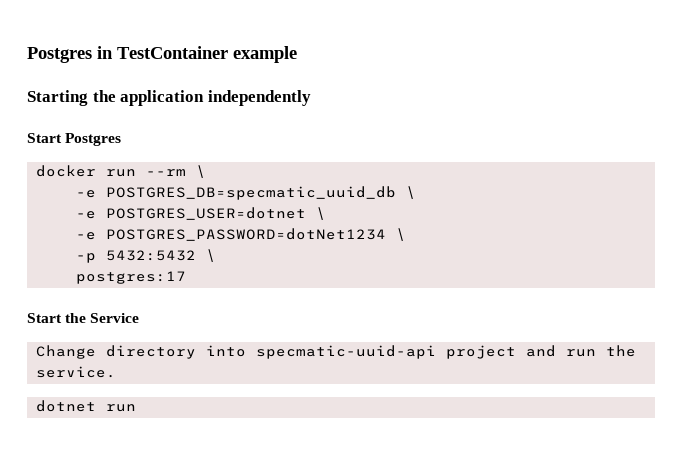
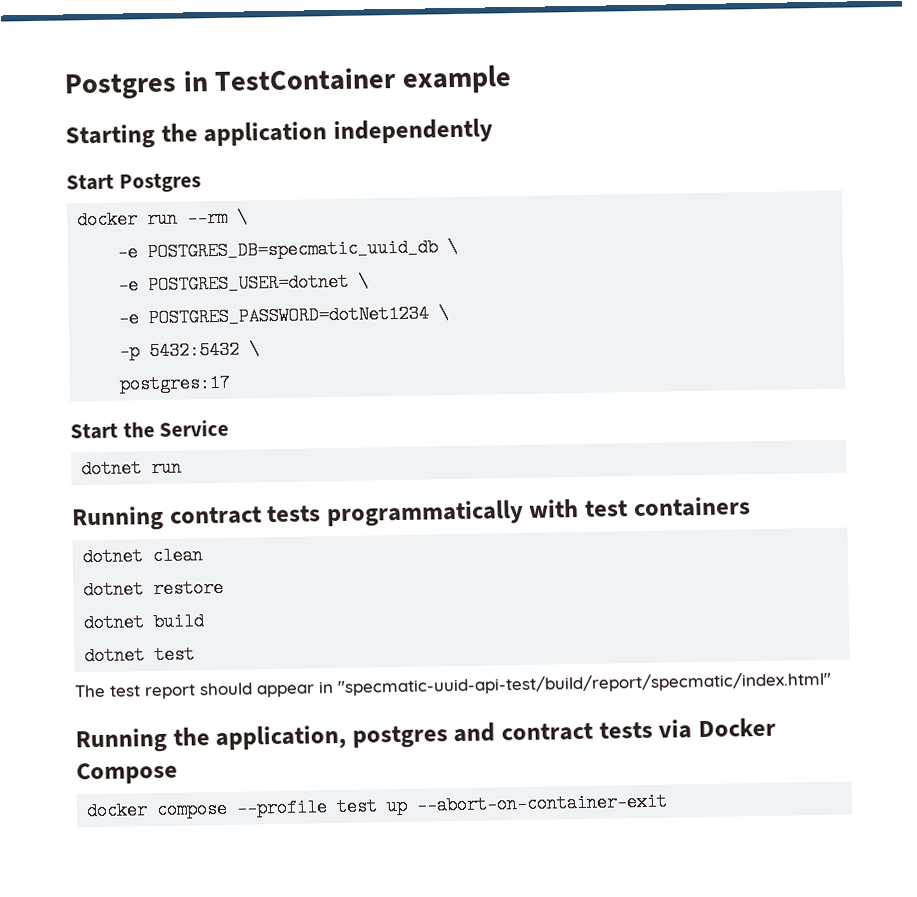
[35,345,636,359] [35,366,116,378] [35,400,136,412] Change directory into specmatic-uuid-api project and run the service. // dotnet run -> [81,458,183,479] [71,496,751,532] [82,546,204,567] [83,578,225,600] [83,612,205,633] [84,645,196,666] [74,670,832,700] [75,717,776,754] [76,761,178,785] [86,792,669,821] dotnet run // Running contract tests programmatically with test containers // dotnet clean // dotnet restore // dotnet build // dotnet test // The test report should appear in "specmatic-uuid-api-test/build/report/specmatic/index.html" // Running the application, postgres and contract tests via Docker Compose // docker compose --profile test up --abort-on-container-exit

